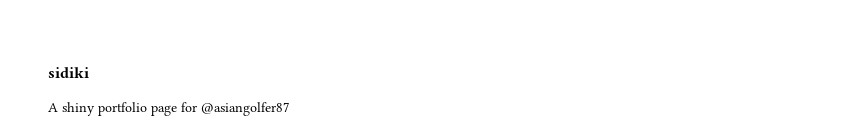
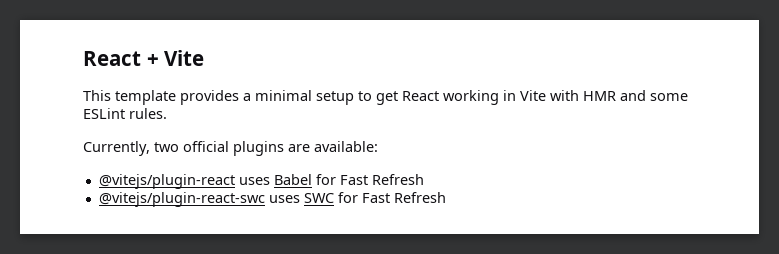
[48,67,89,78] [48,102,290,116] sidiki // A shiny portfolio page for @asiangolfer87 -> [83,50,205,66] [83,90,688,105] [83,108,167,119] [83,141,378,156] [98,174,424,189] [98,192,446,207] React + Vite // This template provides a minimal setup to get React working in Vite with HMR and some ESLint rules. // Currently, two official plugins are available: // @vitejs/plugin-react uses Babel for Fast Refresh // @vitejs/plugin-react-swc uses SWC for Fast Refresh

